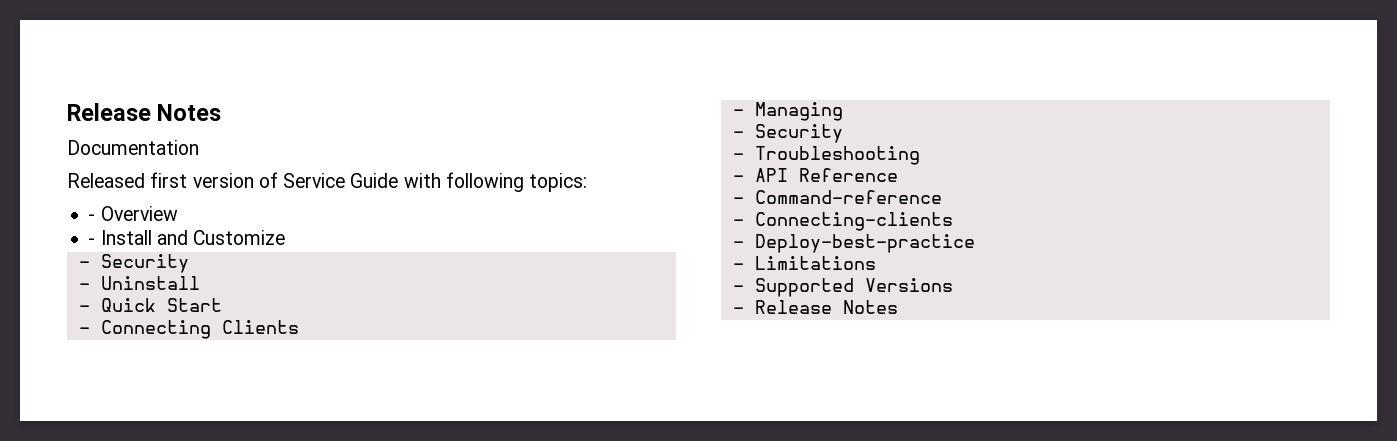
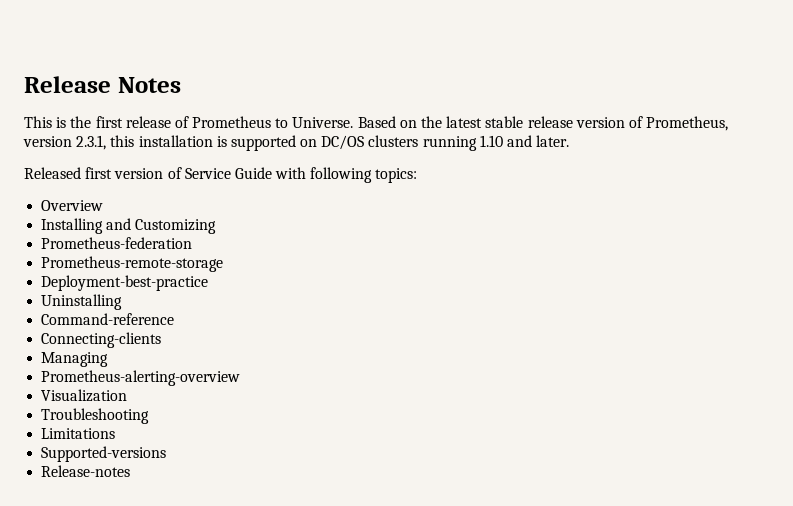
[67,140,199,155] Documentation -> [24,116,729,131] [23,135,570,151] This is the first release of Prometheus to Universe. Based on the latest stable release version of Prometheus, version 2.3.1, this installation is supported on DC/OS clusters running 1.10 and later.
[88,214,96,221] - -> (418, 175) none
[88,230,286,245] [78,254,189,273] [78,276,200,290] [78,298,222,312] [78,320,299,339] [732,102,843,121] [732,124,843,143] [732,146,920,165] [732,168,898,182] [732,190,942,204] [732,212,953,231] [732,234,975,253] [732,256,876,270] [732,278,953,297] [732,300,898,314] - Install and Customize // - Security // - Uninstall // - Quick Start // - Connecting Clients // - Managing // - Security // - Troubleshooting // - API Reference // - Command-reference // - Connecting-clients // - Deploy-best-practice // - Limitations // - Supported Versions // - Release Notes -> [41,218,217,234] [41,237,193,249] [41,256,224,272] [41,275,209,291] [41,294,123,310] [41,313,175,325] [41,332,162,348] [41,352,109,367] [41,370,241,386] [41,389,128,402] [41,408,150,424] [41,428,116,439] [41,446,167,462] [41,465,131,477] Installing and Customizing // Prometheus-federation // Prometheus-remote-storage // Deployment-best-practice // Uninstalling // Command-reference // Connecting-clients // Managing // Prometheus-alerting-overview // Visualization // Troubleshooting // Limitations // Supported-versions // Release-notes

